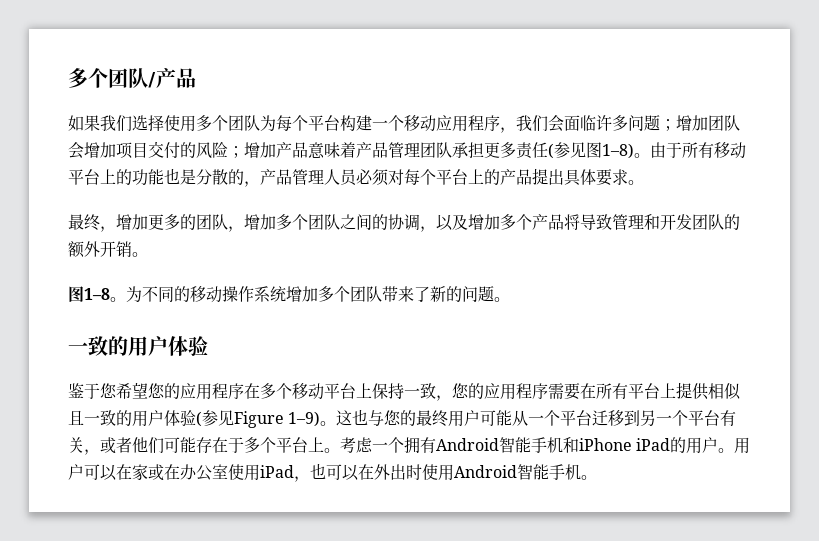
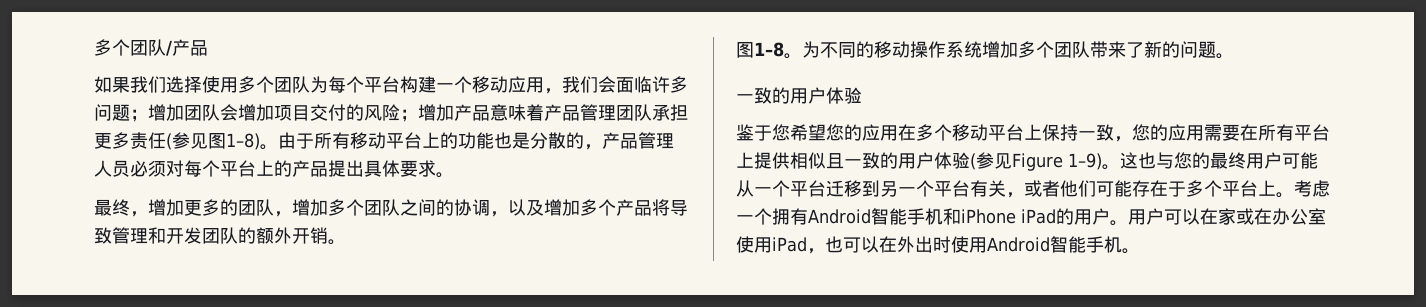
[468,115,500,131] 程序 -> (544, 85) none
[212,383,244,399] 程序 -> (898, 133) none
[516,383,548,399] 程序 -> (1204, 133) none

